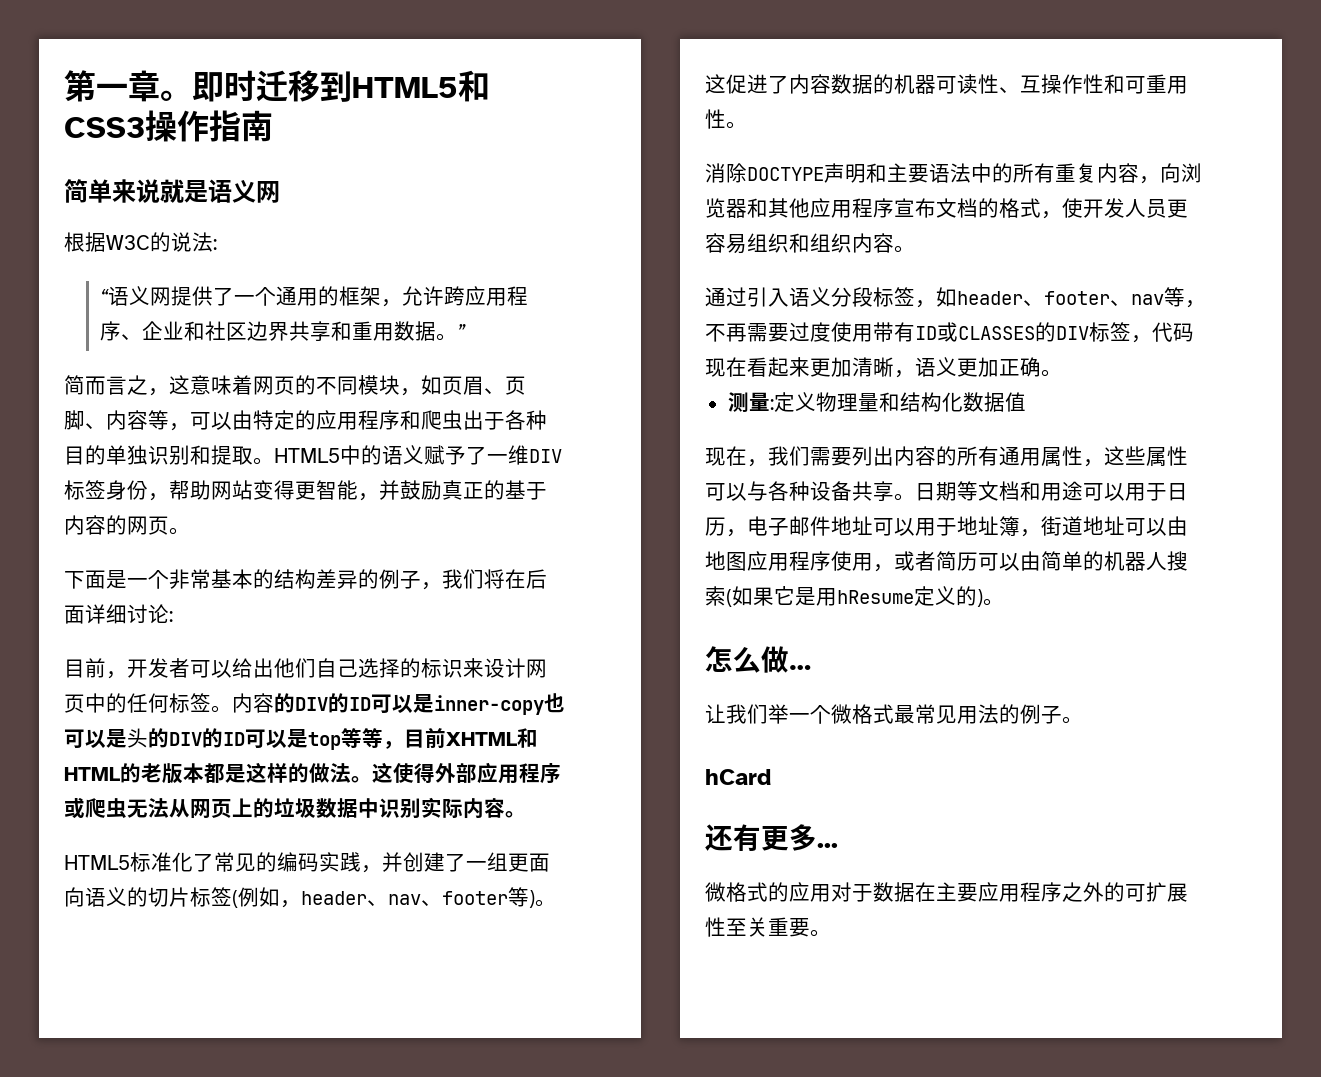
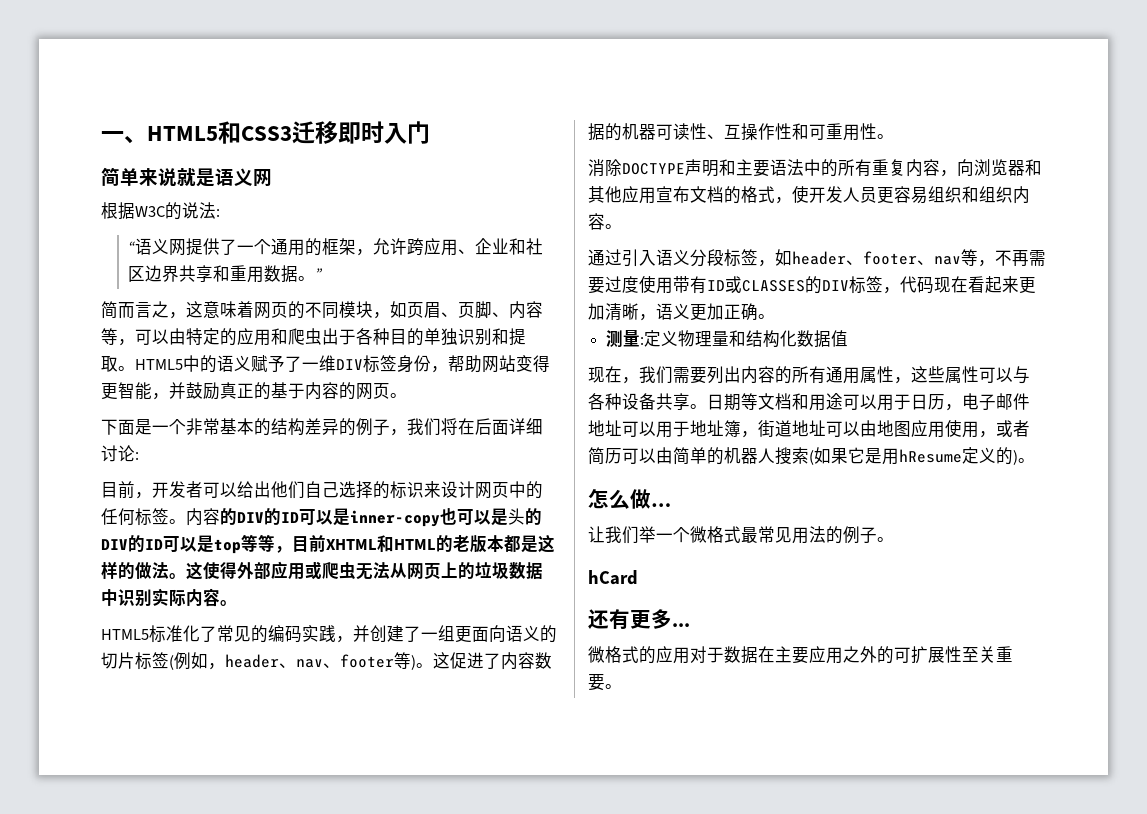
[64,70,490,102] [64,110,273,142] 第一章。即时迁移到HTML5和CSS3操作指南 -> [101,121,430,144] 一、HTML5和CSS3迁移即时入门
[507,286,529,306] [100,321,122,341] 程序 -> (459, 247) none
[358,410,400,430] 程序 -> (271, 337) none
[519,763,561,784] 程序 -> (305, 571) none
[852,198,894,218] 程序 -> (656, 195) none
[789,551,831,571] 程序 -> (945, 429) none
[1020,882,1062,902] 程序 -> (843, 655) none

